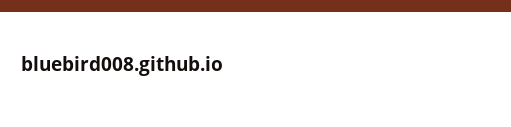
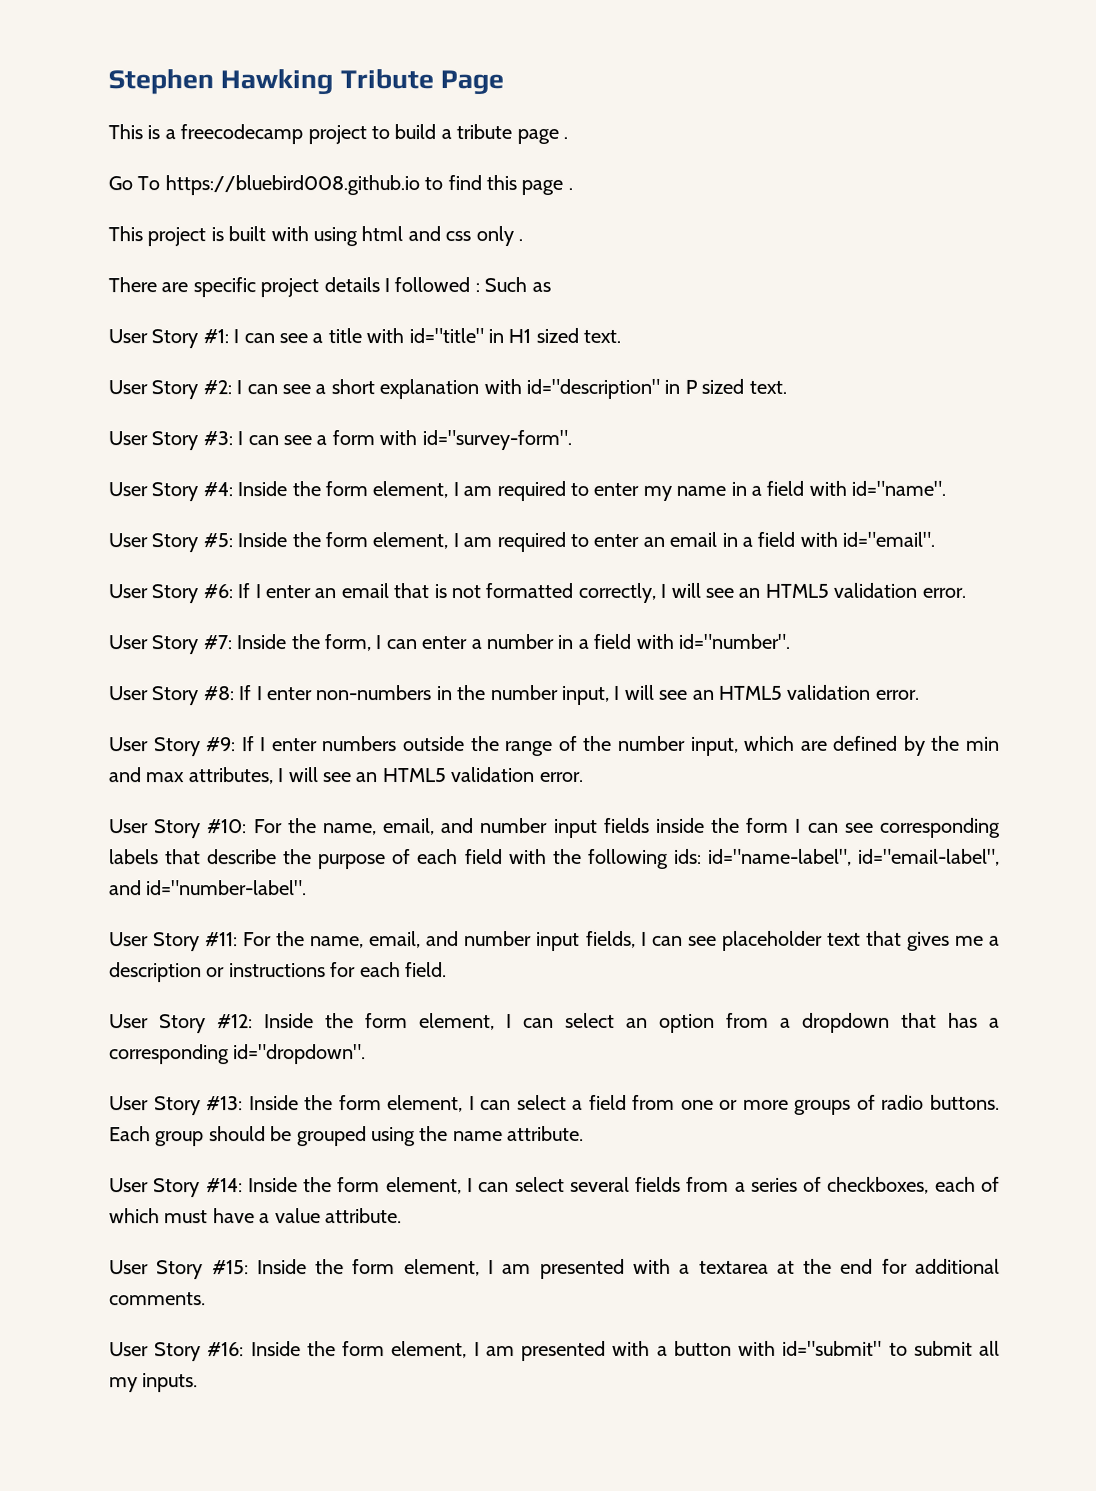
[21,56,223,76] bluebird008.github.io -> [108,69,504,95] [108,124,568,145] [108,175,573,196] [108,226,523,247] [108,277,551,298] [108,327,622,349] [108,378,787,400] [108,429,572,451] [108,480,947,502] [108,531,936,553] [108,582,966,604] [108,633,790,655] [108,684,919,706] [108,735,1000,757] [109,767,584,785] [109,817,1001,839] [109,848,1001,870] [109,880,308,896] [109,930,1001,952] [109,962,447,983] [109,1012,1000,1034] [109,1044,367,1065] [109,1094,1000,1116] [109,1125,585,1147] [109,1176,1001,1198] [109,1208,402,1224] [109,1258,1000,1280] [109,1292,206,1306] [109,1340,1001,1362] [109,1373,199,1393] Stephen Hawking Tribute Page // This is a freecodecamp project to build a tribute page . // Go To https://bluebird008.github.io to find this page . // This project is built with using html and css only . // There are specific project details I followed : Such as // User Story #1: I can see a title with id="title" in H1 sized text. // User Story #2: I can see a short explanation with id="description" in P sized text. // User Story #3: I can see a form with id="survey-form". // User Story #4: Inside the form element, I am required to enter my name in a field with id="name". // User Story #5: Inside the form element, I am required to enter an email in a field with id="email". // User Story #6: If I enter an email that is not formatted correctly, I will see an HTML5 validation error. // User Story #7: Inside the form, I can enter a number in a field with id="number". // User Story #8: If I enter non-numbers in the number input, I will see an HTML5 validation error. // User Story #9: If I enter numbers outside the range of the number input, which are defined by the min and max attributes, I will see an HTML5 validation error. // User Story #10: For the name, email, and number input fields inside the form I can see corresponding labels that describe the purpose of each field with the following ids: id="name-label", id="email-label", and id="number-label". // User Story #11: For the name, email, and number input fields, I can see placeholder text that gives me a description or instructions for each field. // User Story #12: Inside the form element, I can select an option from a dropdown that has a corresponding id="dropdown". // User Story #13: Inside the form element, I can select a field from one or more groups of radio buttons. Each group should be grouped using the name attribute. // User Story #14: Inside the form element, I can select several fields from a series of checkboxes, each of which must have a value attribute. // User Story #15: Inside the form element, I am presented with a textarea at the end for additional comments. // User Story #16: Inside the form element, I am presented with a button with id="submit" to submit all my inputs.

